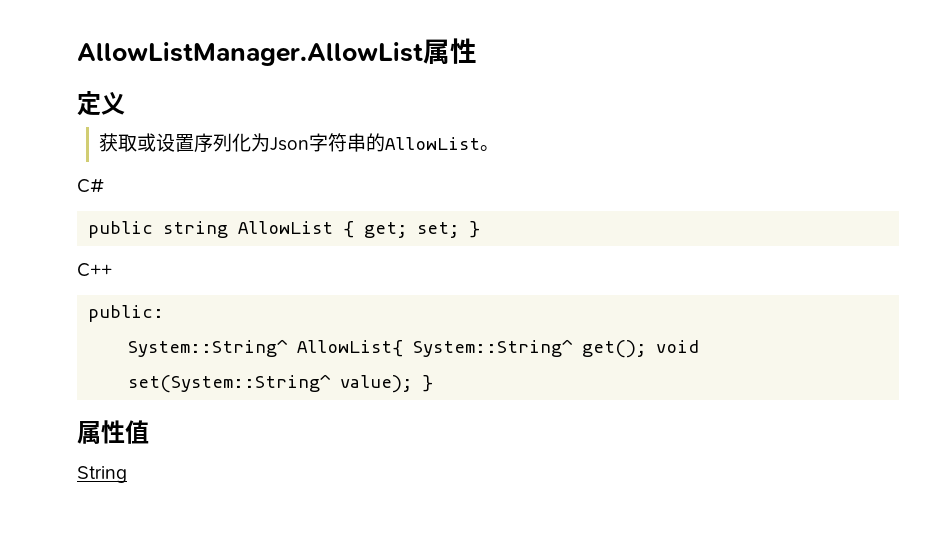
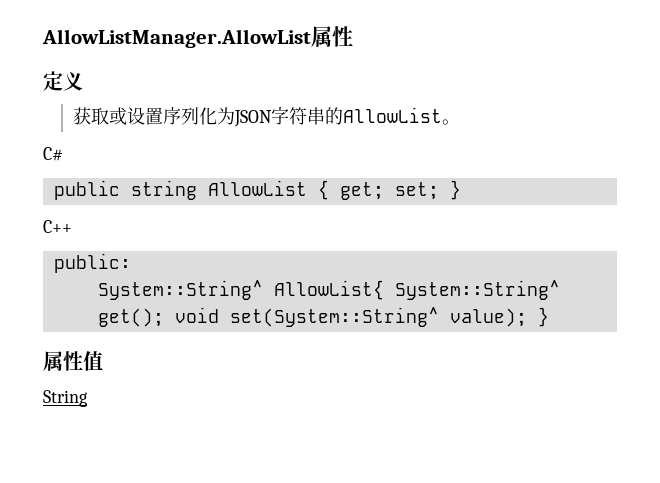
[270,137,310,151] Json -> [234,110,273,127] JSON

